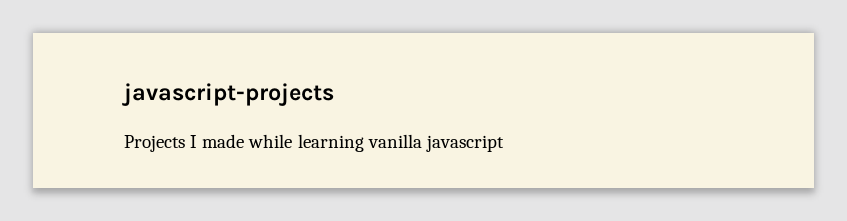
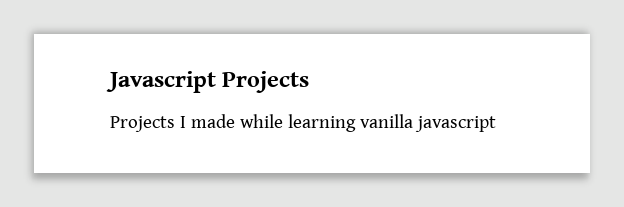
[122,83,334,106] javascript-projects -> [106,71,310,93] Javascript Projects

